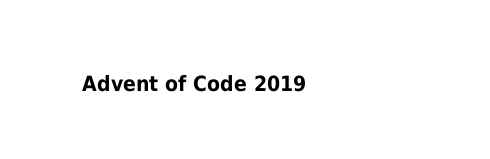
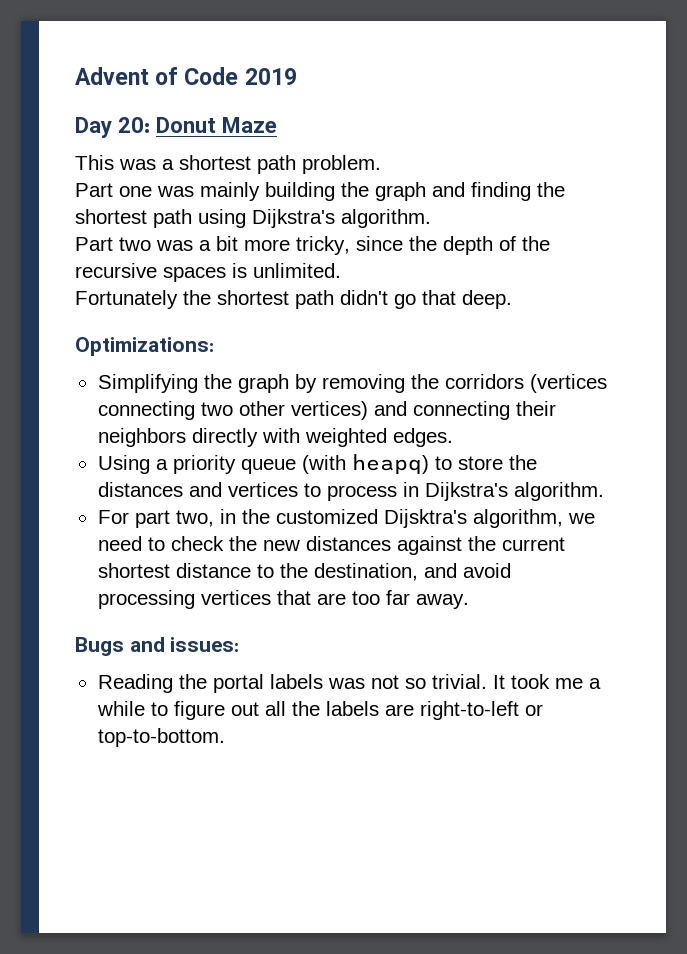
(306, 83) none -> [75,117,277,138] [75,155,381,174] [75,182,565,201] [75,209,431,228] [75,236,550,255] [75,263,341,282] [75,290,512,309] [75,337,214,356] [97,374,607,393] [97,401,556,420] [97,428,453,447] [97,454,537,474] [97,482,604,501] [97,509,595,528] [97,536,565,555] [97,563,511,581] [97,590,469,609] [75,637,240,656] [97,674,601,693] [96,701,543,720] [97,728,225,747] // Day 20: Donut Maze // This was a shortest path problem. // Part one was mainly building the graph and finding the shortest path using Dijkstra's algorithm. // Part two was a bit more tricky, since the depth of the recursive spaces is unlimited. // Fortunately the shortest path didn't go that deep. // Optimizations: // Simplifying the graph by removing the corridors (vertices connecting two other vertices) and connecting their neighbors directly with weighted edges. // Using a priority queue (with heapq) to store the distances and vertices to process in Dijkstra's algorithm. // For part two, in the customized Dijsktra's algorithm, we need to check the new distances against the current shortest distance to the destination, and avoid processing vertices that are too far away. // Bugs and issues: // Reading the portal labels was not so trivial. It took me a while to figure out all the labels are right-to-left or top-to-bottom.

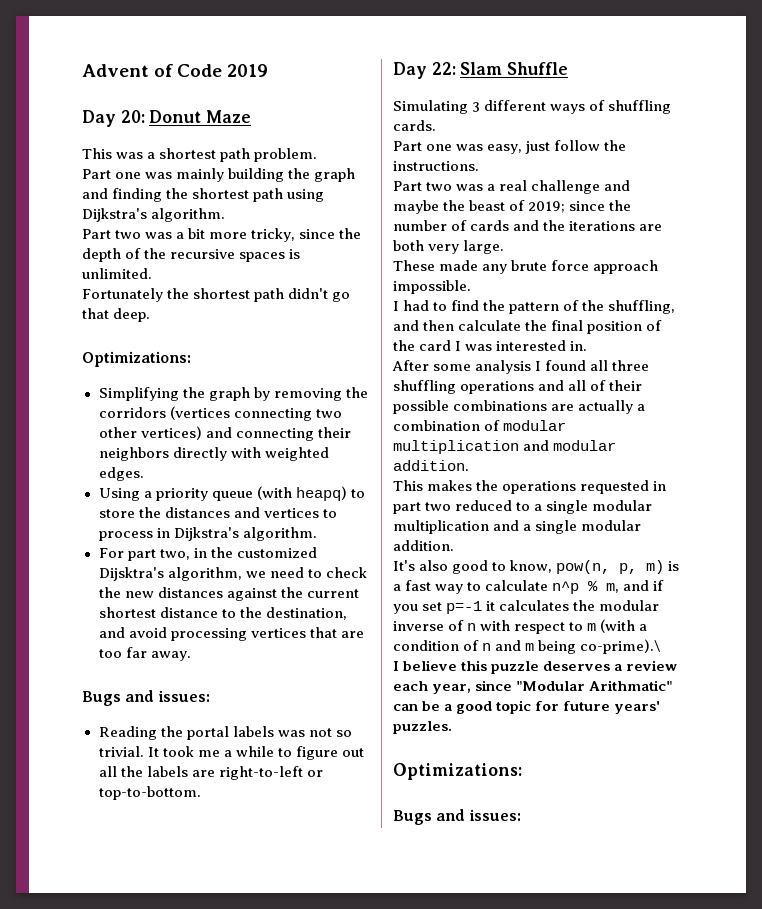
(225, 737) none -> [393,62,569,79] [393,100,672,114] [393,120,436,131] [393,140,627,154] [393,161,479,171] [393,180,631,194] [393,200,632,214] [393,220,663,231] [393,240,505,254] [393,260,659,274] [393,280,471,294] [393,300,676,314] [393,320,663,334] [393,340,588,351] [392,360,650,374] [393,380,643,394] [393,400,646,414] [393,420,567,431] [393,440,617,454] [393,460,469,471] [393,480,667,494] [393,500,653,514] [393,520,642,534] [393,540,454,551] [393,560,680,574] [393,580,665,594] [393,600,660,614] [393,619,648,634] [393,639,661,654] [393,660,678,674] [393,680,673,694] [393,700,661,714] [393,721,452,734] [393,763,522,780] [393,809,521,825] // Day 22: Slam Shuffle // Simulating 3 different ways of shuffling cards. // Part one was easy, just follow the instructions. // Part two was a real challenge and maybe the beast of 2019; since the number of cards and the iterations are both very large. // These made any brute force approach impossible. // I had to find the pattern of the shuffling, and then calculate the final position of the card I was interested in. // After some analysis I found all three shuffling operations and all of their possible combinations are actually a combination of modular multiplication and modular addition. // This makes the operations requested in part two reduced to a single modular multiplication and a single modular addition. // It's also good to know, pow(n, p, m) is a fast way to calculate n^p % m, and if you set p=-1 it calculates the modular inverse of n with respect to m (with a condition of n and m being co-prime).\ // I believe this puzzle deserves a review each year, since "Modular Arithmatic" can be a good topic for future years' puzzles. // Optimizations: // Bugs and issues:

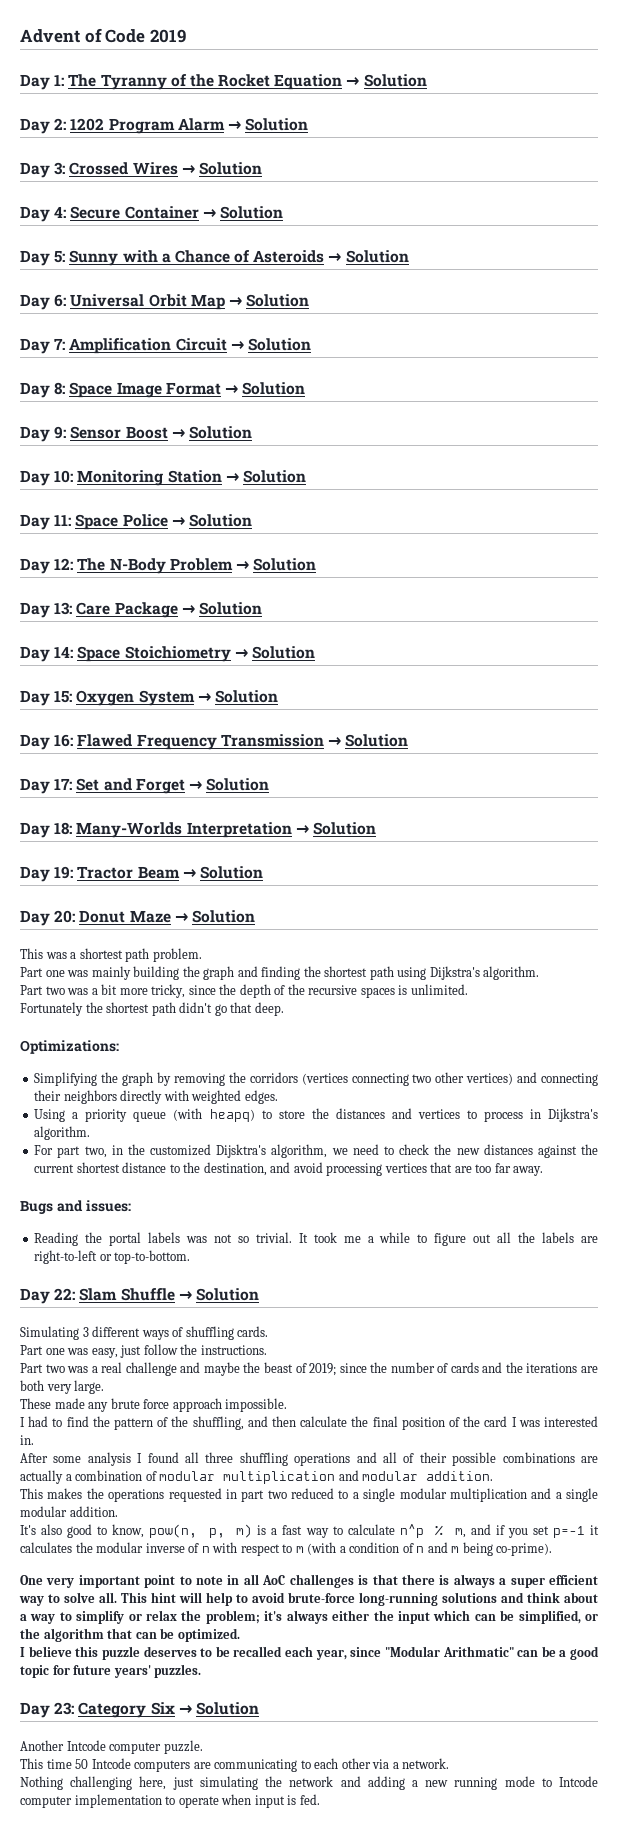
(269, 70) none -> [20,74,427,90] [20,118,309,134] [20,162,262,178] [20,206,283,222] [20,250,409,266] [20,294,310,310] [20,338,311,354] [20,382,306,398] [20,426,252,442] [20,470,306,486] [20,514,252,530] [20,558,317,574] [20,602,262,618] [20,646,315,662] [20,690,278,706] [20,734,409,750] [20,778,270,794] [20,822,376,838] [20,866,263,882] // Day 1: The Tyranny of the Rocket Equation → Solution // Day 2: 1202 Program Alarm → Solution // Day 3: Crossed Wires → Solution // Day 4: Secure Container → Solution // Day 5: Sunny with a Chance of Asteroids → Solution // Day 6: Universal Orbit Map → Solution // Day 7: Amplification Circuit → Solution // Day 8: Space Image Format → Solution // Day 9: Sensor Boost → Solution // Day 10: Monitoring Station → Solution // Day 11: Space Police → Solution // Day 12: The N-Body Problem → Solution // Day 13: Care Package → Solution // Day 14: Space Stoichiometry → Solution // Day 15: Oxygen System → Solution // Day 16: Flawed Frequency Transmission → Solution // Day 17: Set and Forget → Solution // Day 18: Many-Worlds Interpretation → Solution // Day 19: Tractor Beam → Solution
(252, 116) none -> [174,910,255,923] → Solution
(569, 68) none -> [178,1288,259,1301] → Solution
[580,639,661,654] co-prime).\ -> [496,1543,553,1556] [20,1574,599,1588] [19,1592,598,1606] [20,1610,599,1624] [20,1628,240,1642] co-prime). // One very important point to note in all AoC challenges is that there is always a super efficient way to solve all. This hint will help to avoid brute-force long-running solutions and think about a way to simplify or relax the problem; it's always either the input which can be simplified, or the algorithm that can be optimized.
[614,660,678,671] a review -> [200,1646,283,1657] to be recalled
[393,763,522,780] [393,809,521,825] Optimizations: // Bugs and issues: -> [20,1702,259,1718] [20,1740,203,1754] [20,1758,450,1772] [20,1776,598,1790] [20,1794,320,1808] Day 23: Category Six → Solution // Another Intcode computer puzzle. // This time 50 Intcode computers are communicating to each other via a network. // Nothing challenging here, just simulating the network and adding a new running mode to Intcode computer implementation to operate when input is fed.

